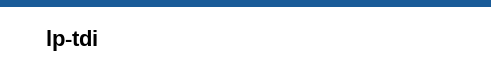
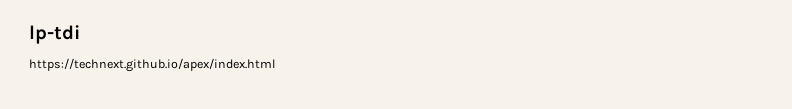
(98, 40) none -> [29,58,276,72] // https://technext.github.io/apex/index.html

